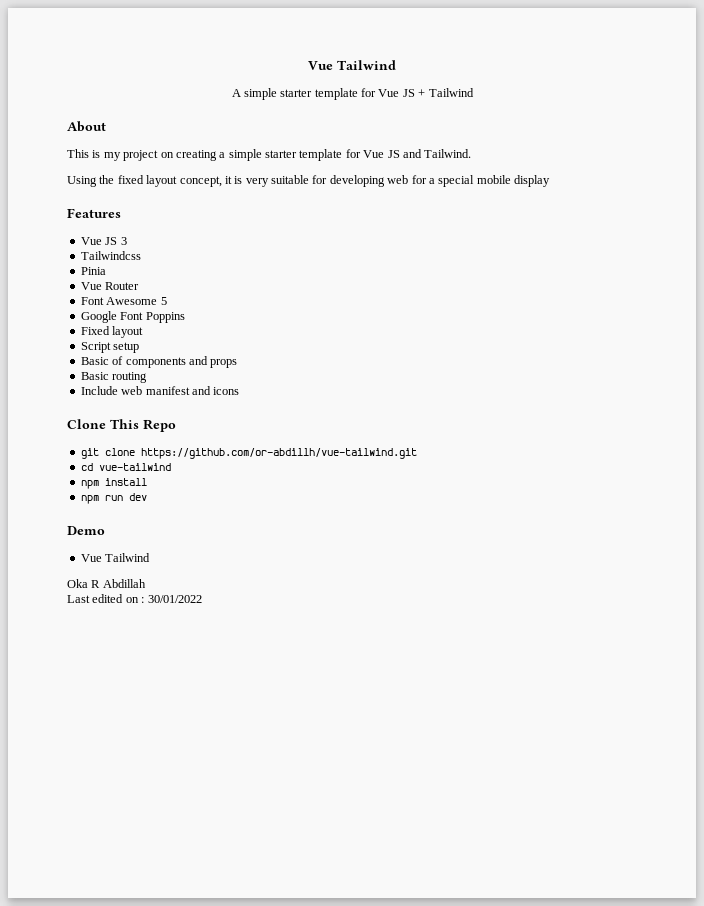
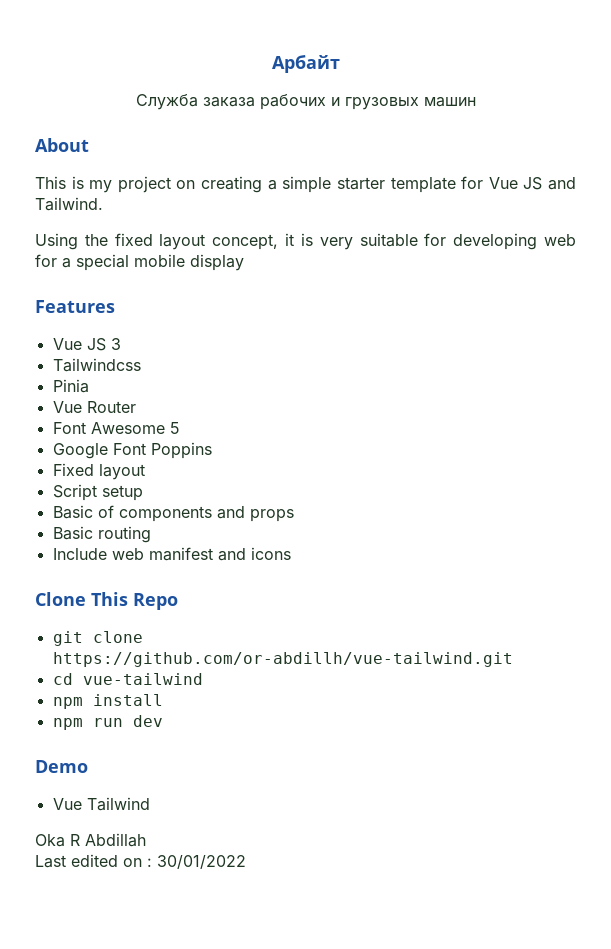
[308,60,396,70] [231,88,474,100] Vue Tailwind // A simple starter template for Vue JS + Tailwind -> [271,55,340,73] [135,94,476,110] Арбайт // Служба заказа рабочих и грузовых машин

